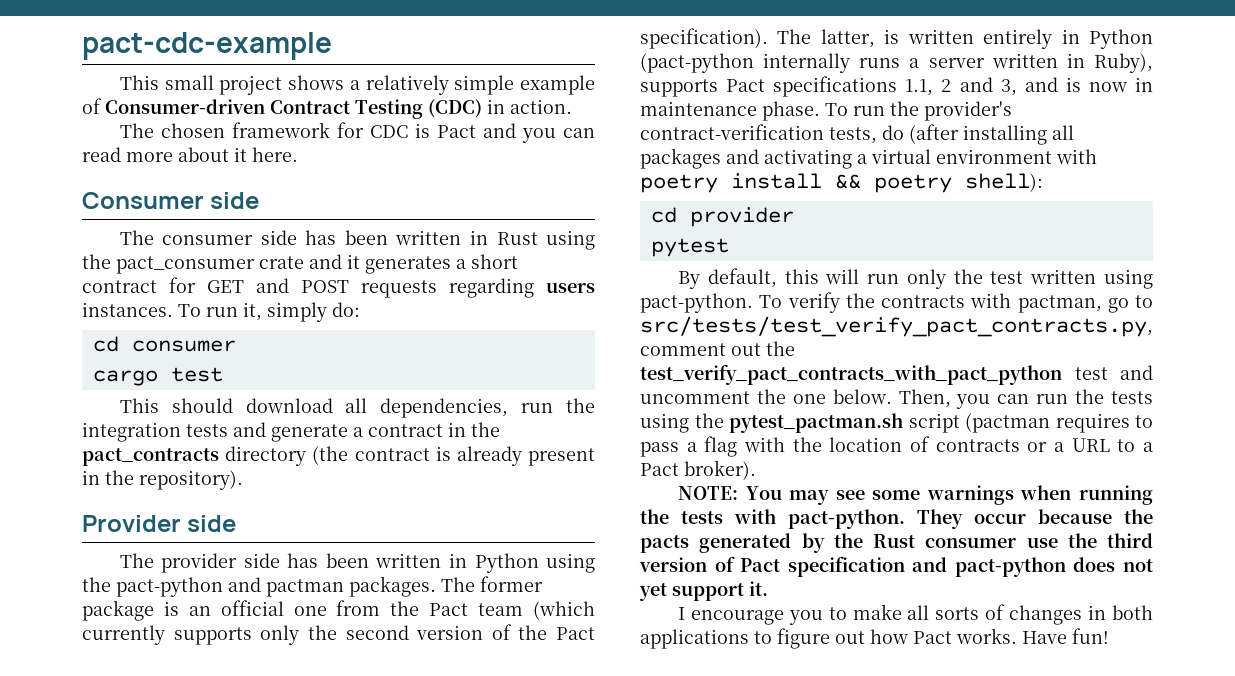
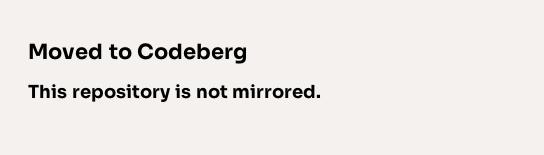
[82,32,332,60] [119,75,595,95] [82,98,572,119] [119,122,595,143] [82,147,298,162] [82,192,260,209] [119,230,596,250] [82,254,518,274] [82,277,595,298] [82,302,360,322] [92,336,236,352] [92,367,223,386] [119,398,595,418] [82,422,500,442] [82,446,595,466] [82,470,243,490] [82,515,237,532] [119,553,596,573] [82,576,543,597] [82,600,596,621] [82,624,595,645] [640,28,1153,49] [640,53,1153,73] [640,76,1154,97] [640,101,1012,121] [640,124,1074,145] [640,148,1097,169] [640,173,1043,193] [650,207,794,227] [650,238,729,257] [677,268,1153,289] [640,292,1153,313] [640,316,1153,337] [640,341,795,356] [640,364,1153,385] [640,389,1153,409] [640,413,1153,433] [640,436,1153,457] [640,460,756,480] [677,485,1153,505] [640,509,1153,529] [640,533,1153,553] [639,556,1153,577] [639,581,768,601] [677,604,1153,625] [640,628,1109,649] pact-cdc-example // This small project shows a relatively simple example of Consumer-driven Contract Testing (CDC) in action. // The chosen framework for CDC is Pact and you can read more about it here. // Consumer side // The consumer side has been written in Rust using the pact_consumer crate and it generates a short contract for GET and POST requests regarding users instances. To run it, simply do: // cd consumer // cargo test // This should download all dependencies, run the integration tests and generate a contract in the pact_contracts directory (the contract is already present in the repository). // Provider side // The provider side has been written in Python using the pact-python and pactman packages. The former package is an official one from the Pact team (which currently supports only the second version of the Pact specification). The latter, is written entirely in Python (pact-python internally runs a server written in Ruby), supports Pact specifications 1.1, 2 and 3, and is now in maintenance phase. To run the provider's contract-verification tests, do (after installing all packages and activating a virtual environment with poetry install && poetry shell): // cd provider // pytest // By default, this will run only the test written using pact-python. To verify the contracts with pactman, go to src/tests/test_verify_pact_contracts.py, comment out the test_verify_pact_contracts_with_pact_python test and uncomment the one below. Then, you can run the tests using the pytest_pactman.sh script (pactman requires to pass a flag with the location of contracts or a URL to a Pact broker). // NOTE: You may see some warnings when running the tests with pact-python. They occur because the pacts generated by the Rust consumer use the third version of Pact specification and pact-python does not yet support it. // I encourage you to make all sorts of changes in both applications to figure out how Pact works. Have fun! -> [28,43,248,64] [28,84,322,102] Moved to Codeberg // This repository is not mirrored.

